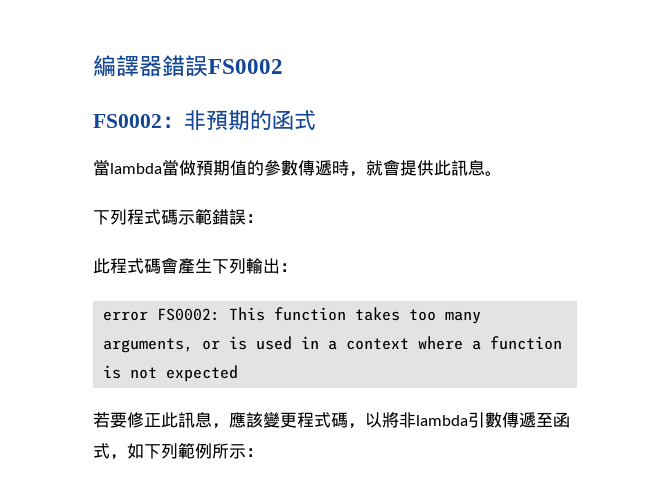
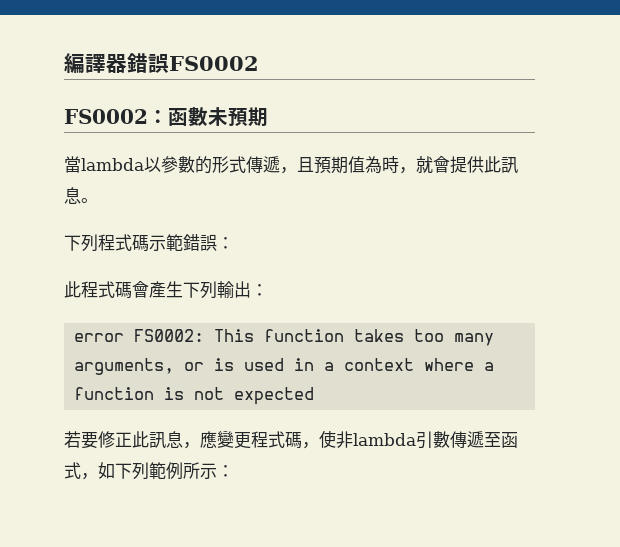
[184,110,316,131] 非預期的函式 -> [168,107,268,127] 函數未預期
[162,159,332,176] 當做預期值的參數傳遞 -> [144,156,382,174] 以參數的形式傳遞，且預期值為
[246,412,263,428] 該 -> (217, 439) none
[365,412,399,428] 以將 -> [319,430,336,448] 使

